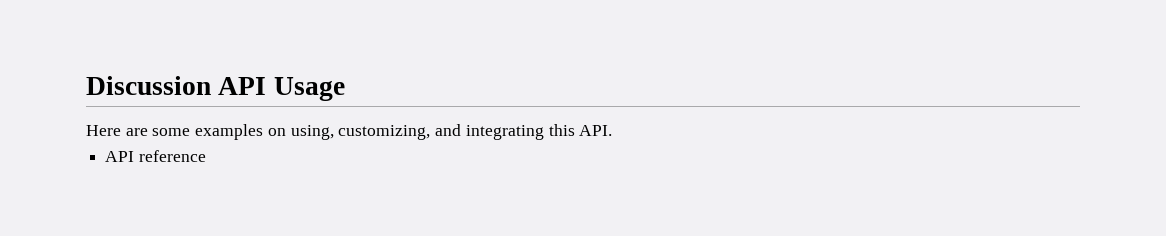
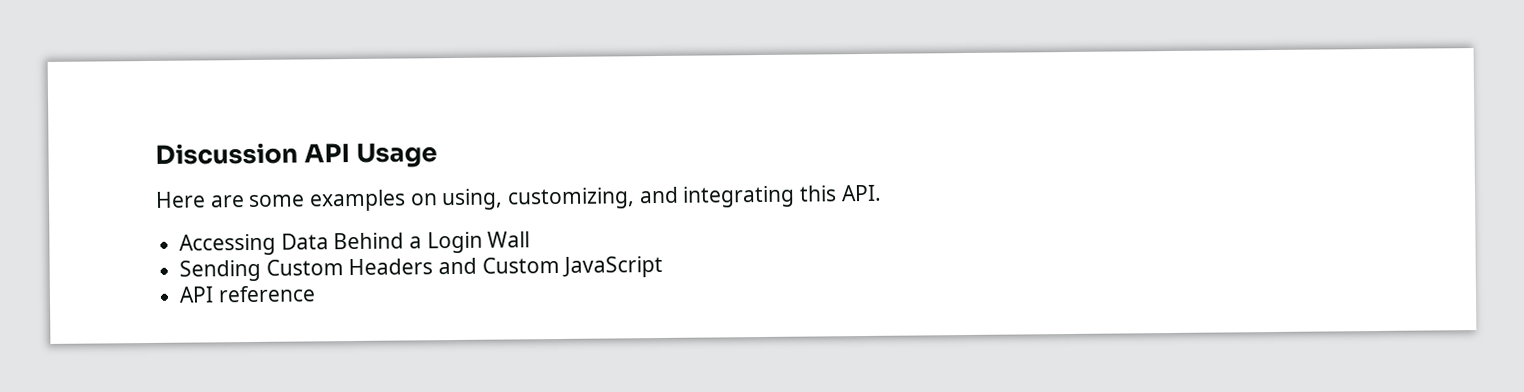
(613, 130) none -> [179,231,531,256] [179,255,664,282] // Accessing Data Behind a Login Wall // Sending Custom Headers and Custom JavaScript

